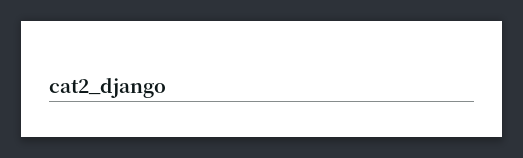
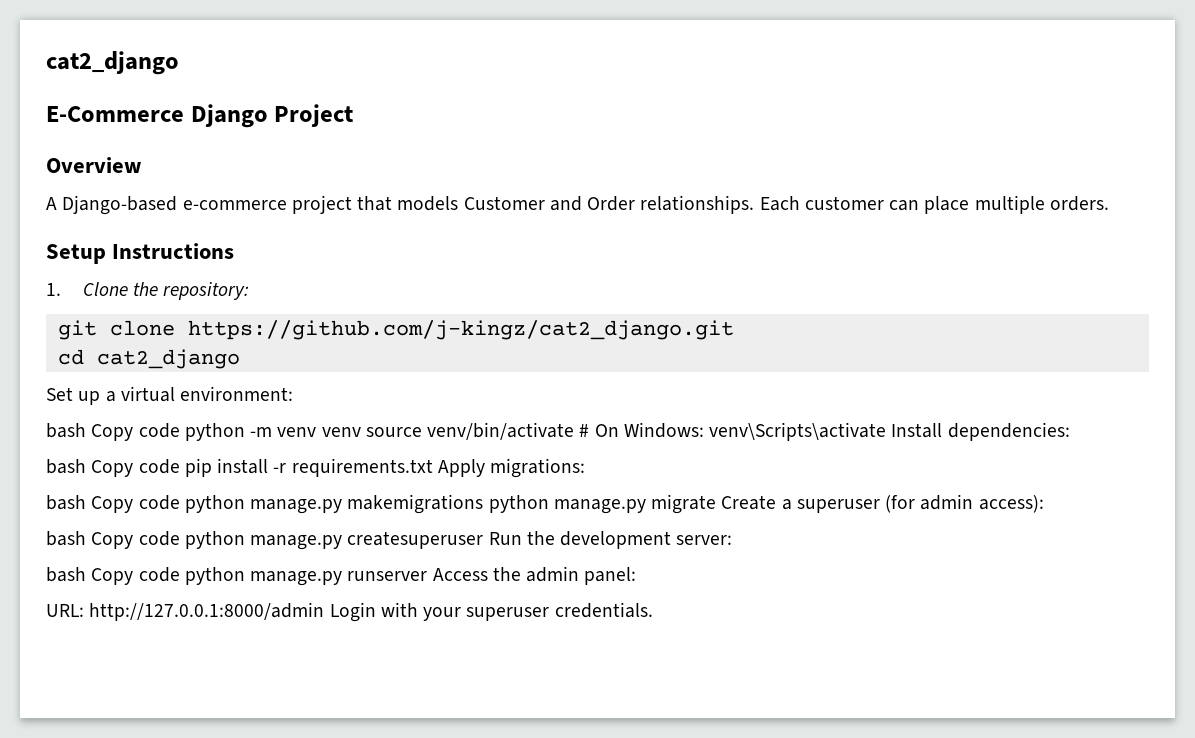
[49,77,166,98] cat2_django -> [46,51,179,75] [46,104,354,128] [46,157,141,173] [46,195,1109,215] [46,243,235,264] [46,282,250,300] [57,320,734,340] [57,349,240,369] [46,386,294,405] [46,422,1070,441] [46,458,586,478] [46,494,1044,514] [46,531,733,550] [46,566,637,586] [46,602,653,622] cat2_django // E-Commerce Django Project // Overview // A Django-based e-commerce project that models Customer and Order relationships. Each customer can place multiple orders. // Setup Instructions // 1. Clone the repository: // git clone https://github.com/j-kingz/cat2_django.git // cd cat2_django // Set up a virtual environment: // bash Copy code python -m venv venv source venv/bin/activate # On Windows: venv\Scripts\activate Install dependencies: // bash Copy code pip install -r requirements.txt Apply migrations: // bash Copy code python manage.py makemigrations python manage.py migrate Create a superuser (for admin access): // bash Copy code python manage.py createsuperuser Run the development server: // bash Copy code python manage.py runserver Access the admin panel: // URL: http://127.0.0.1:8000/admin Login with your superuser credentials.

